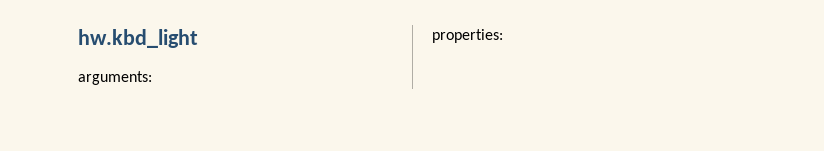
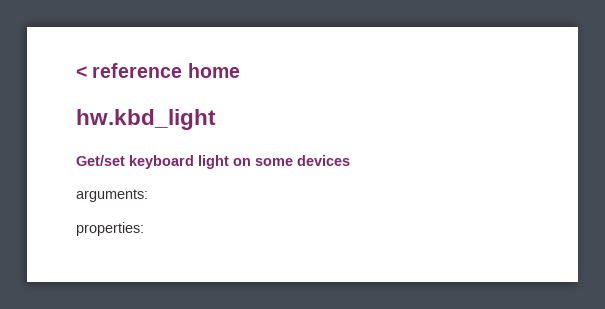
[78,29,198,48] hw.kbd_light -> [76,63,240,78] [76,109,216,130] [76,155,350,169] < reference home // hw.kbd_light // Get/set keyboard light on some devices

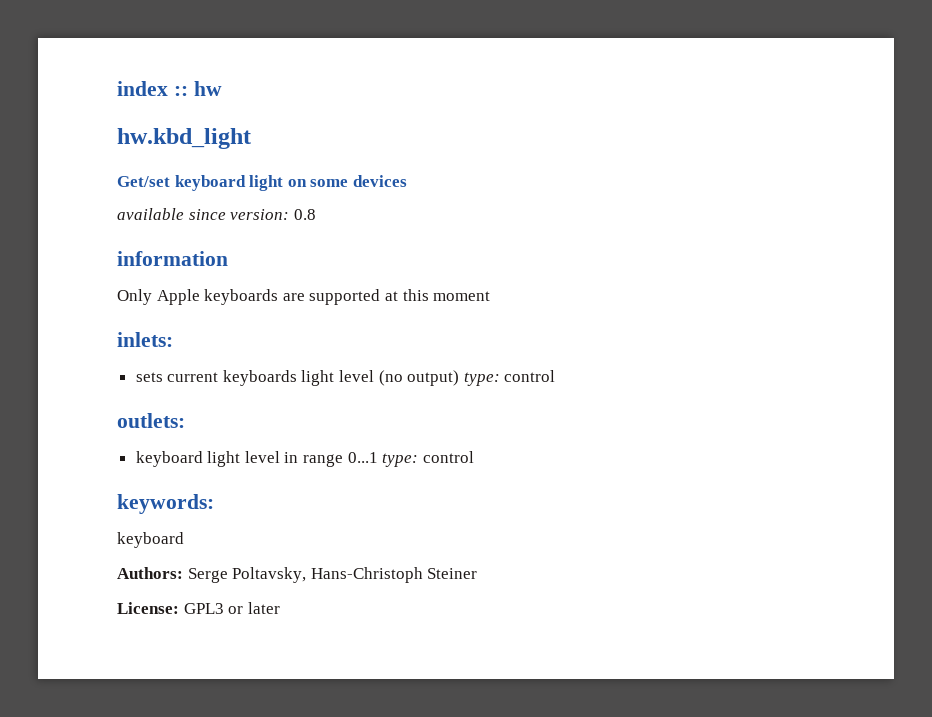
[76,63,240,78] < reference home -> [117,81,222,96] index :: hw
[76,189,148,202] [76,222,144,236] arguments: // properties: -> [117,208,316,220] [117,251,228,266] [117,289,491,305] [117,332,173,347] [135,370,556,386] [117,413,185,428] [135,451,474,467] [117,494,214,514] [117,532,184,548] [117,567,478,583] [117,602,280,614] available since version: 0.8 // information // Only Apple keyboards are supported at this moment // inlets: // sets current keyboards light level (no output) type: control // outlets: // keyboard light level in range 0...1 type: control // keywords: // keyboard // Authors: Serge Poltavsky, Hans-Christoph Steiner // License: GPL3 or later

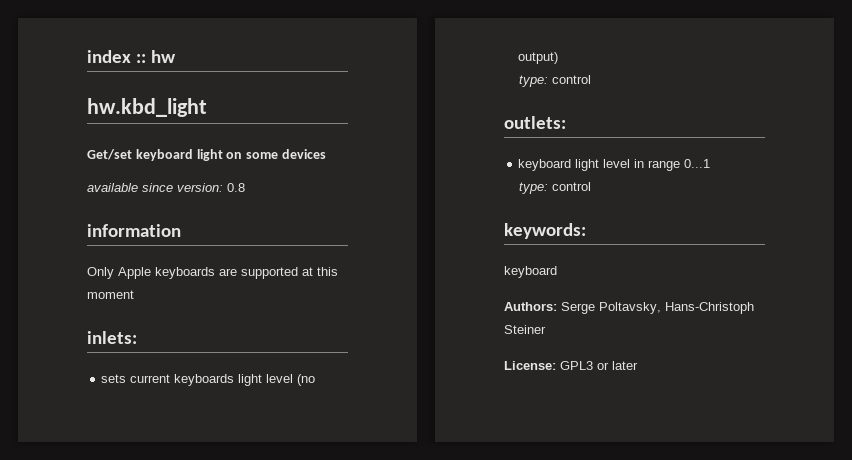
(460, 378) none -> (559, 58) //
(378, 457) none -> (711, 163) //

